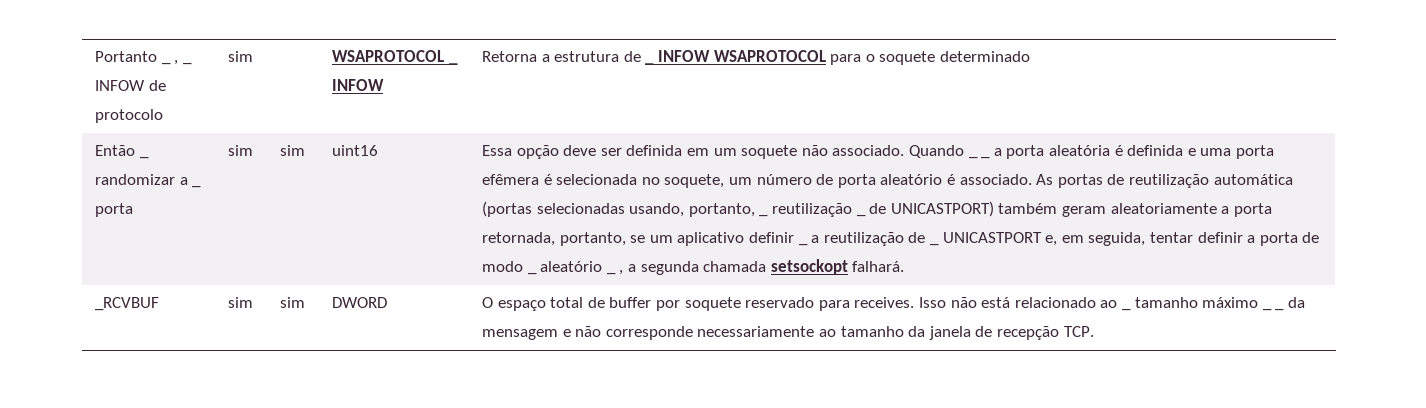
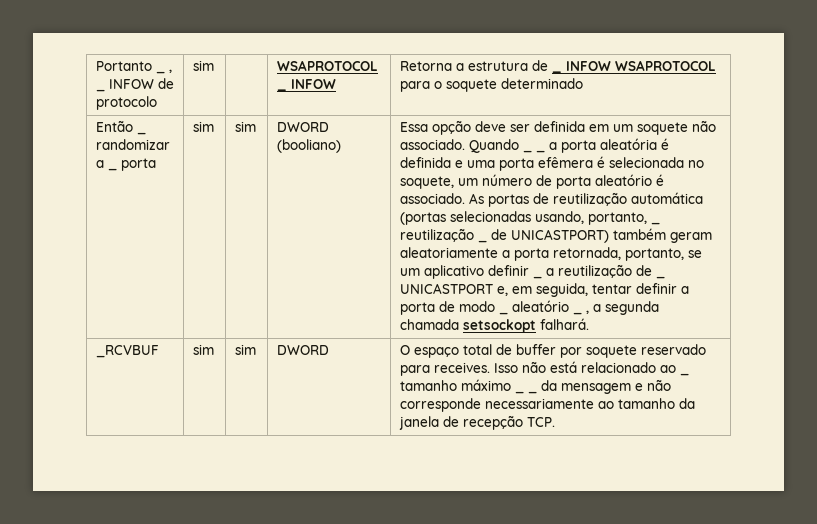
[332,145,379,156] uint16 -> [276,122,329,132] [276,139,341,153] DWORD (booliano)

